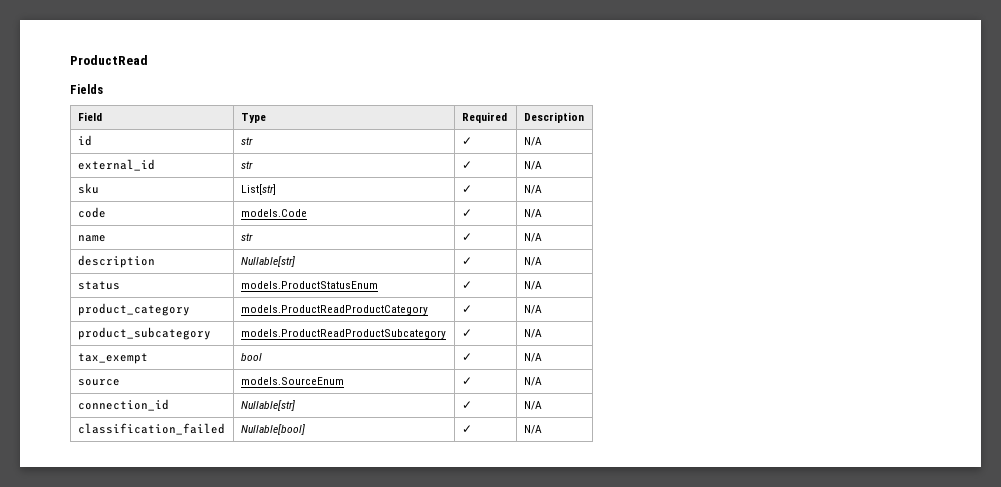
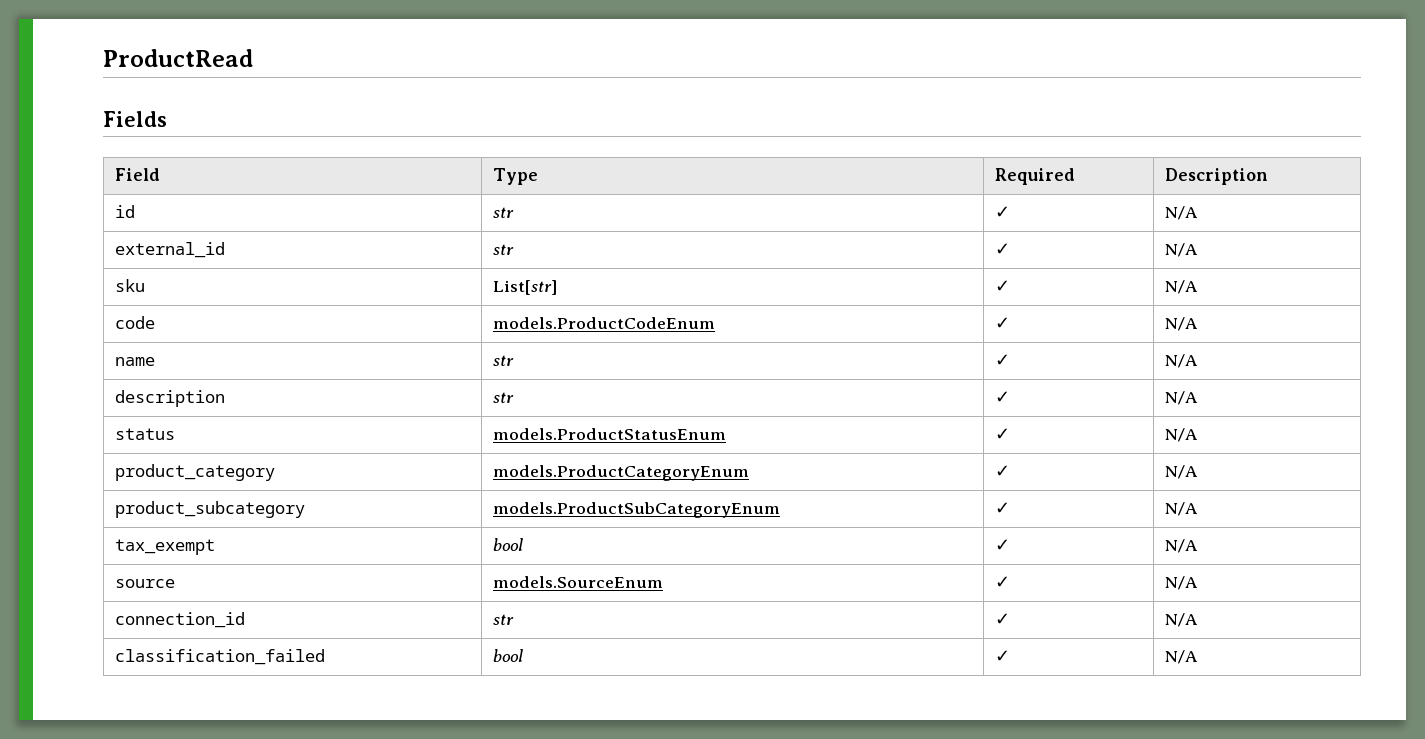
[240,209,307,217] models.Code -> [493,317,716,329] models.ProductCodeEnum
[240,256,295,267] Nullable[str] -> [493,392,515,403] str
[240,305,428,315] models.ProductReadProductCategory -> [493,465,750,481] models.ProductCategoryEnum
[240,329,446,339] models.ProductReadProductSubcategory -> [493,502,781,518] models.ProductSubCategoryEnum
[240,400,295,411] Nullable[str] -> [493,614,515,625] str
[240,424,305,435] Nullable[bool] -> [493,649,524,662] bool

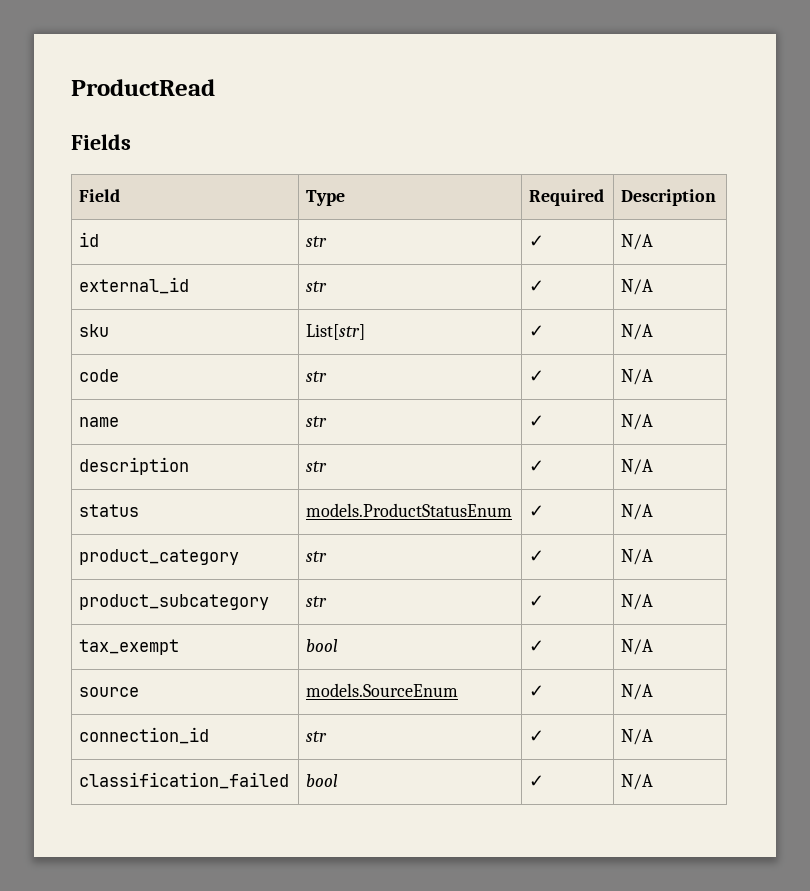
[493,317,716,329] models.ProductCodeEnum -> [306,371,328,382] str
[493,465,750,481] models.ProductCategoryEnum -> [306,551,328,562] str
[493,502,781,518] models.ProductSubCategoryEnum -> [306,596,328,607] str

